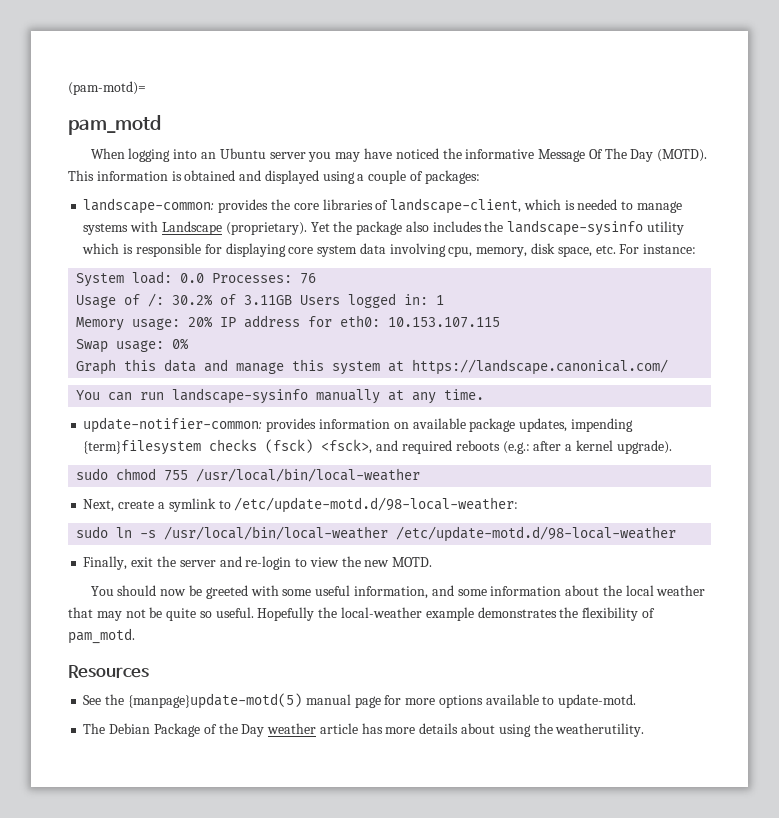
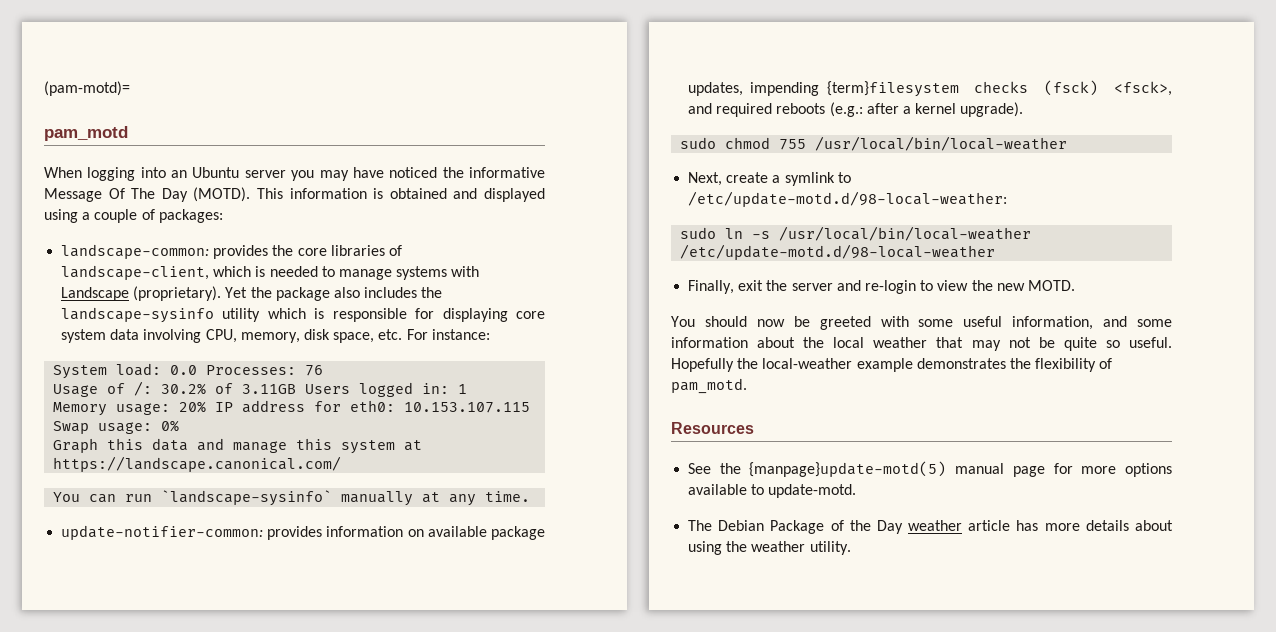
[448,246,473,257] cpu, -> [205,329,237,343] CPU,
[172,388,309,404] landscape-sysinfo -> [161,490,333,506] `landscape-sysinfo`
[555,723,645,737] weatherutility. -> [751,541,851,555] weather utility.

